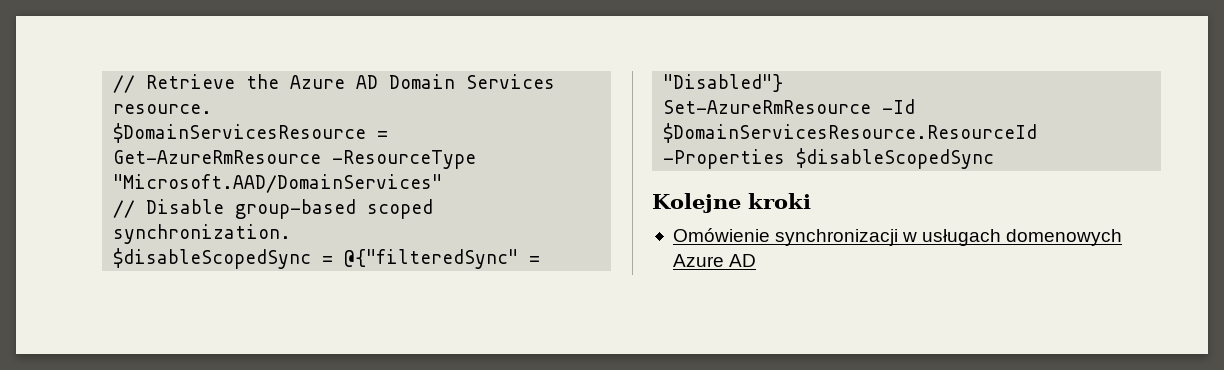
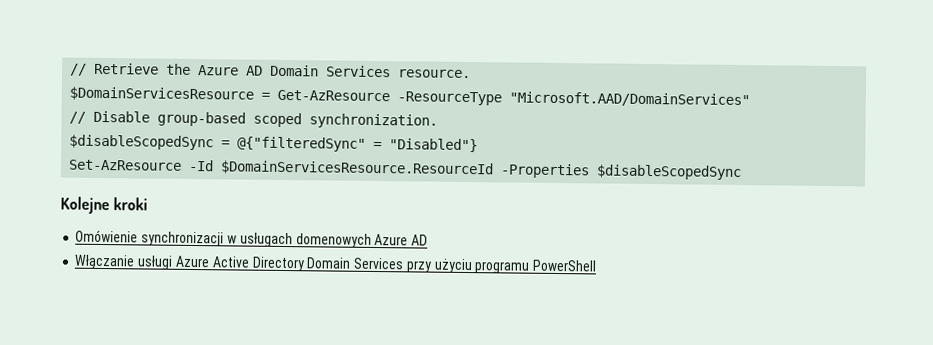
[113,150,322,164] Get-AzureRmResource -> [277,89,391,102] Get-AzResource
[663,100,872,114] Set-AzureRmResource -> [69,159,183,171] Set-AzResource
(757, 260) none -> [74,254,598,274] // Włączanie usługi Azure Active Directory Domain Services przy użyciu programu PowerShell

